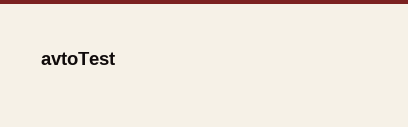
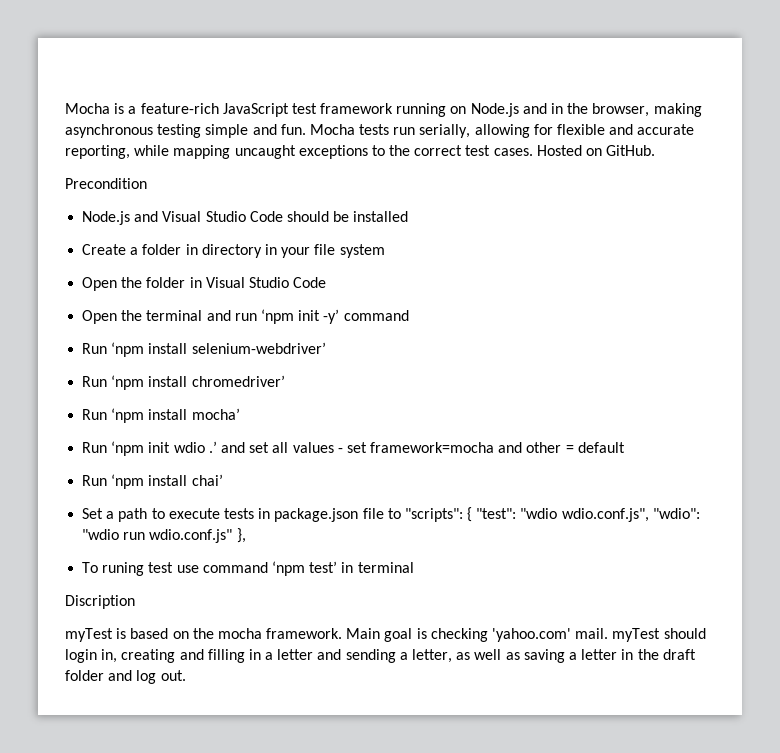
[41,52,115,65] avtoTest -> [65,103,702,117] [65,124,695,138] [65,145,656,159] [65,178,147,189] [82,211,409,225] [82,244,385,258] [82,277,327,291] [82,309,409,324] [82,342,326,357] [82,375,285,390] [82,408,240,423] [82,441,625,456] [82,474,223,489] [82,507,700,522] [82,528,246,543] [82,561,414,576] [65,595,135,609] [65,628,706,642] [65,649,696,663] [65,670,186,684] Mocha is a feature-rich JavaScript test framework running on Node.js and in the browser, making asynchronous testing simple and fun. Mocha tests run serially, allowing for flexible and accurate reporting, while mapping uncaught exceptions to the correct test cases. Hosted on GitHub. // Precondition // Node.js and Visual Studio Code should be installed // Create a folder in directory in your file system // Open the folder in Visual Studio Code // Open the terminal and run ‘npm init -y’ command // Run ‘npm install selenium-webdriver’ // Run ‘npm install chromedriver’ // Run ‘npm install mocha’ // Run ‘npm init wdio .’ and set all values - set framework=mocha and other = default // Run ‘npm install chai’ // Set a path to execute tests in package.json file to "scripts": { "test": "wdio wdio.conf.js", "wdio": "wdio run wdio.conf.js" }, // To runing test use command ‘npm test’ in terminal // Discription // myTest is based on the mocha framework. Main goal is checking 'yahoo.com' mail. myTest should login in, creating and filling in a letter and sending a letter, as well as saving a letter in the draft folder and log out.

